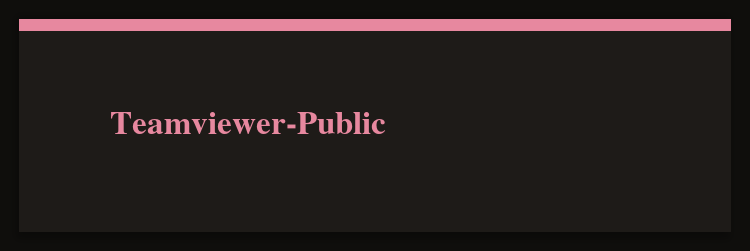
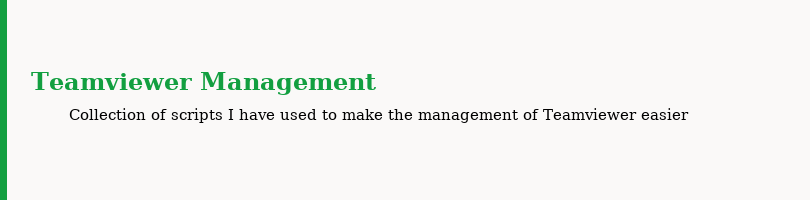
[110,112,386,134] Teamviewer-Public -> [31,72,376,95] [68,108,689,123] Teamviewer Management // Collection of scripts I have used to make the management of Teamviewer easier

